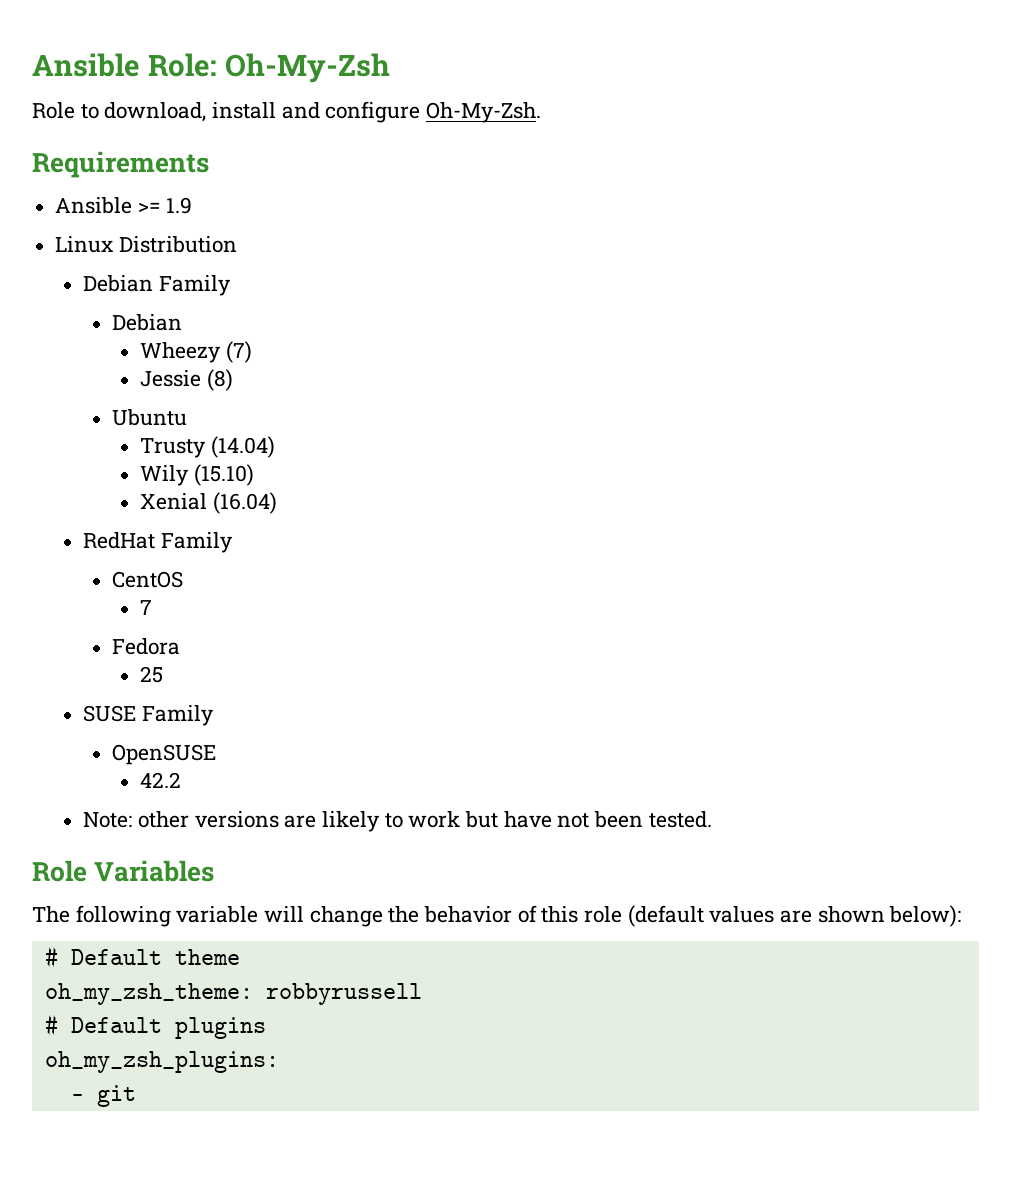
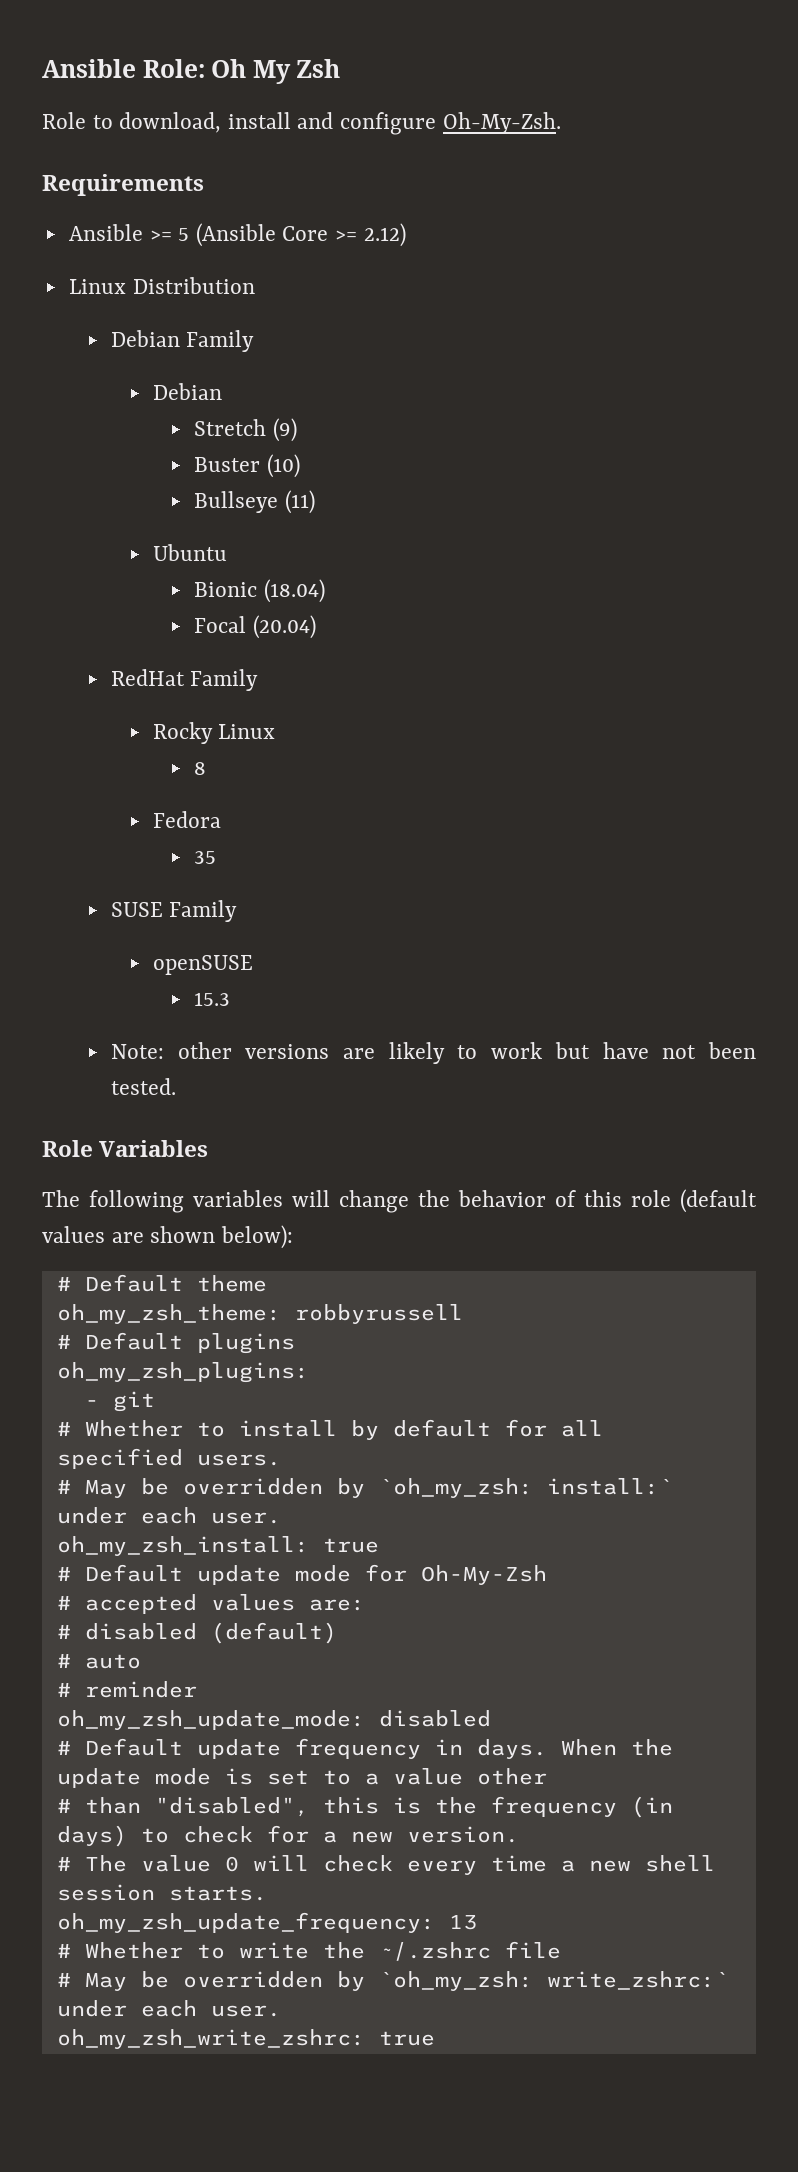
[224,53,390,83] Oh-My-Zsh -> [211,59,341,84] Oh My Zsh
[166,197,193,214] 1.9 -> [178,223,406,247] 5 (Ansible Core >= 2.12)
[139,341,252,363] [139,369,233,391] [111,409,187,426] [139,436,275,458] [139,464,254,486] [139,492,277,514] Wheezy (7) // Jessie (8) // Ubuntu // Trusty (14.04) // Wily (15.10) // Xenial (16.04) -> [194,418,298,442] [194,454,301,478] [194,490,316,514] [152,544,227,561] [194,579,326,603] [194,615,317,639] Stretch (9) // Buster (10) // Bullseye (11) // Ubuntu // Bionic (18.04) // Focal (20.04)
[111,571,183,588] [139,600,152,615] CentOS // 7 -> [152,722,276,744] [194,762,207,775] Rocky Linux // 8
[139,666,163,683] 25 -> [194,851,217,864] 35
[111,744,216,765] [139,772,181,788] OpenSUSE // 42.2 -> [152,955,253,975] [194,992,231,1006] openSUSE // 15.3
[176,906,259,923] variable -> [193,1190,283,1207] variables
(136, 1096) none -> [56,1419,603,1440] [56,1448,281,1469] [56,1478,673,1498] [56,1507,281,1524] [56,1536,379,1556] [56,1564,547,1585] [56,1594,365,1614] [56,1622,337,1644] [56,1654,141,1669] [56,1681,197,1698] [56,1710,491,1730] [56,1738,673,1759] [56,1768,547,1788] [56,1796,673,1818] [56,1825,519,1847] [56,1855,715,1875] [56,1884,267,1901] [56,1912,477,1933] [56,1941,561,1961] [56,1971,729,1991] [56,2000,281,2017] [56,2029,435,2049] // # Whether to install by default for all specified users. // # May be overridden by `oh_my_zsh: install:` under each user. // oh_my_zsh_install: true // # Default update mode for Oh-My-Zsh // # accepted values are: // # disabled (default) // # auto // # reminder // oh_my_zsh_update_mode: disabled // # Default update frequency in days. When the update mode is set to a value other // # than "disabled", this is the frequency (in days) to check for a new version. // # The value 0 will check every time a new shell session starts. // oh_my_zsh_update_frequency: 13 // # Whether to write the ~/.zshrc file // # May be overridden by `oh_my_zsh: write_zshrc:` under each user. // oh_my_zsh_write_zshrc: true

